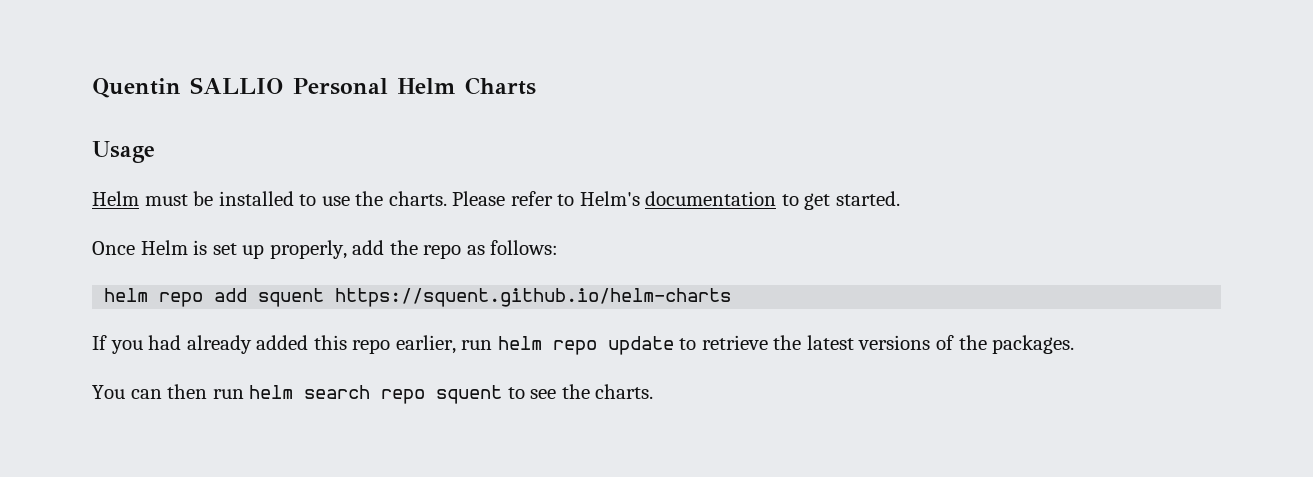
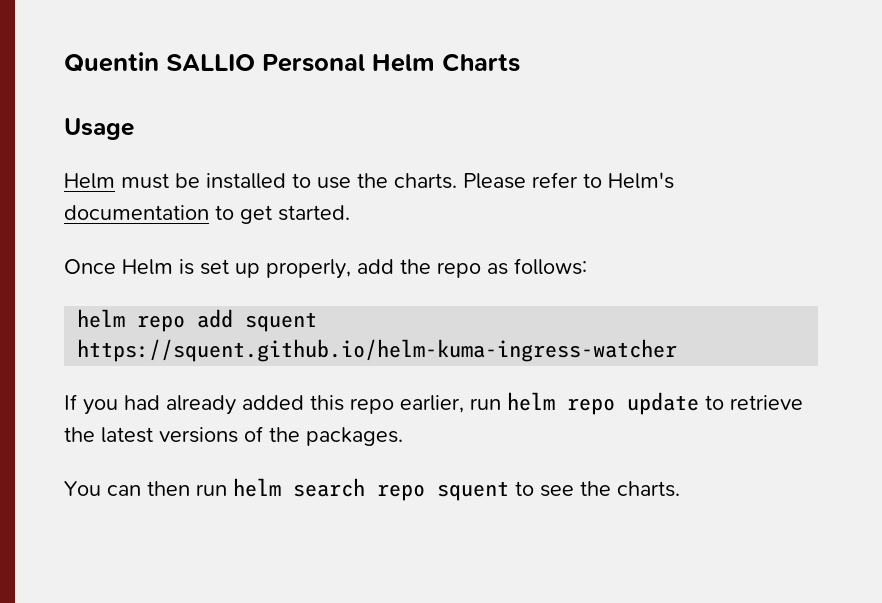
[335,288,732,307] https://squent.github.io/helm-charts -> [77,339,678,362] https://squent.github.io/helm-kuma-ingress-watcher

